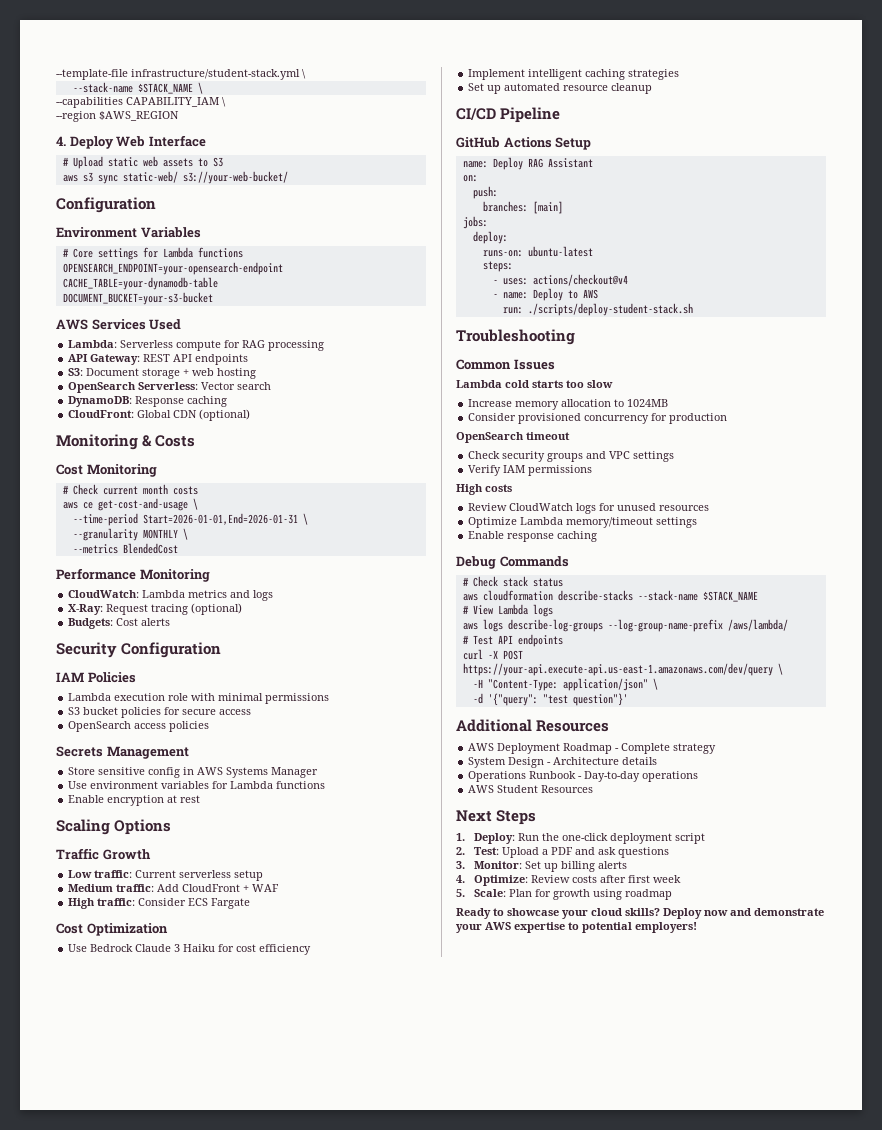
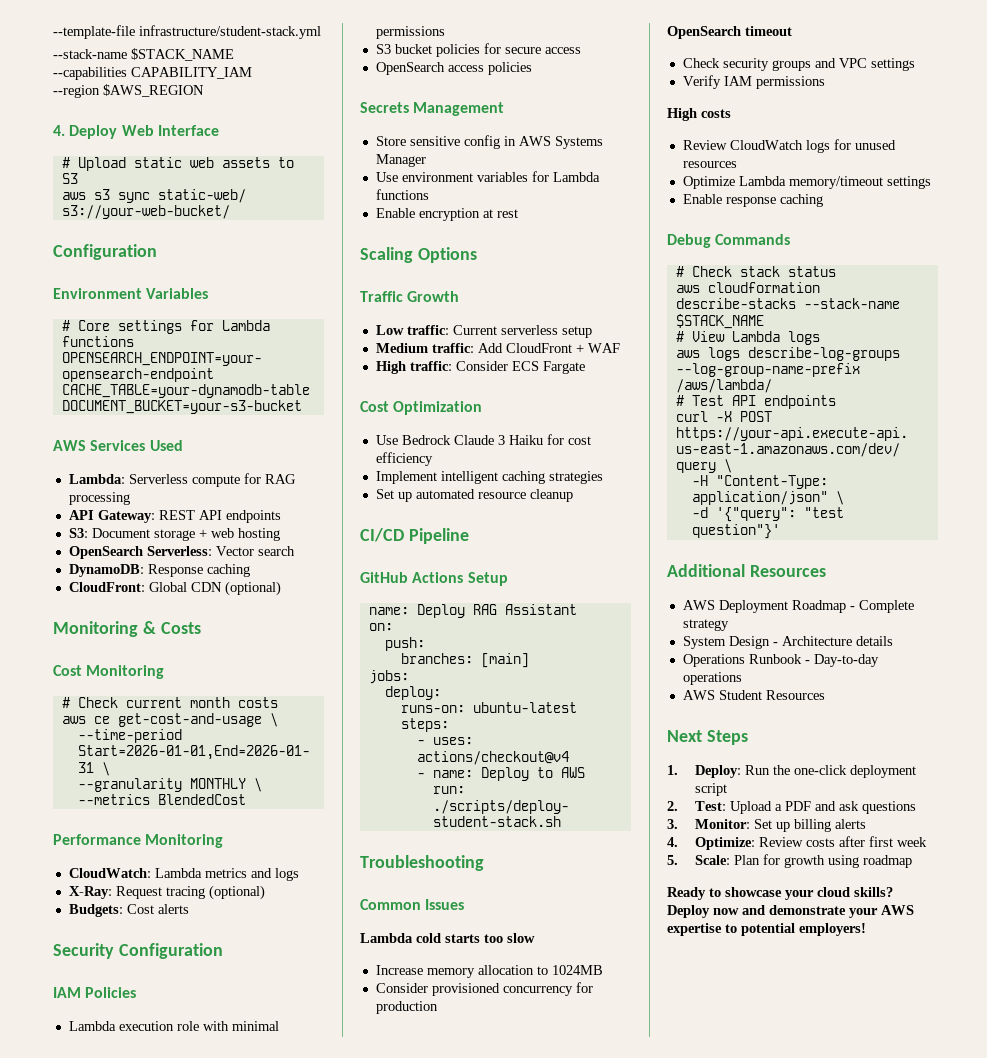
[302,69,306,79] [72,82,203,94] \ // --stack-name $STACK_NAME \ -> [53,48,234,61] // --stack-name $STACK_NAME
[222,97,226,107] \ -> (252, 73) none

